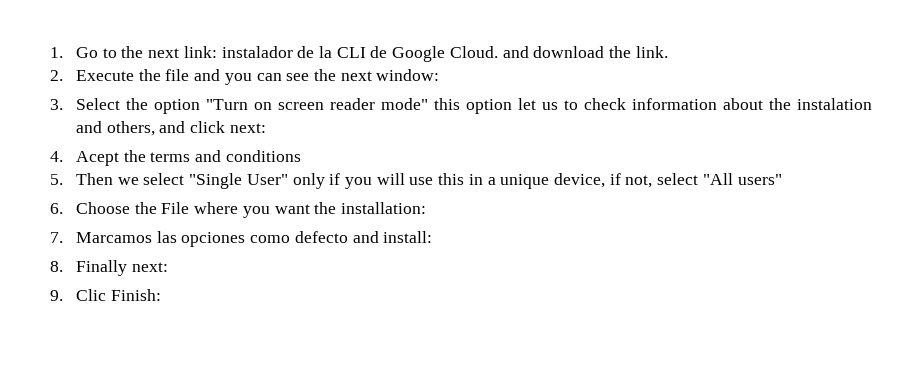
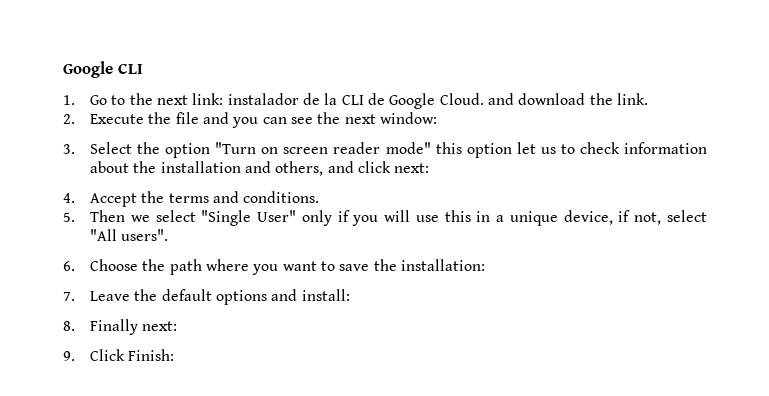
(50, 52) none -> [63,61,143,78] Google CLI //
[796,98,872,110] instalation -> [160,161,241,173] installation
[75,151,119,166] Acept -> [90,193,138,207] Accept
[225,150,301,162] conditions -> [243,191,320,203] conditions.
[737,174,782,185] users" -> [121,229,169,241] users".
[161,202,190,214] File -> [169,259,202,275] path
(310, 209) none -> [320,261,370,271] to save
[75,231,348,247] Marcamos las opciones como defecto -> [90,289,267,305] Leave the default options
[75,289,106,301] Clic -> [90,349,126,361] Click

